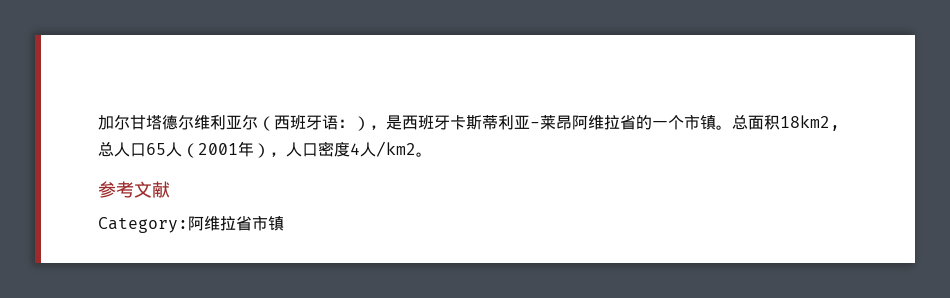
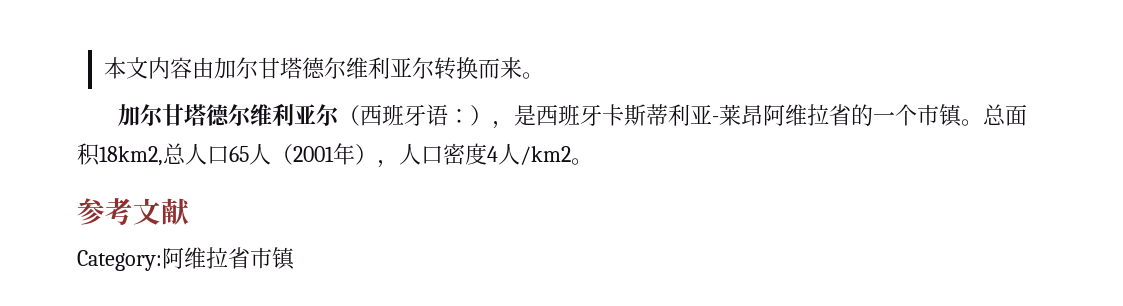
(98, 122) none -> [103,57,544,80] 本文内容由加尔甘塔德尔维利亚尔转换而来。 //

